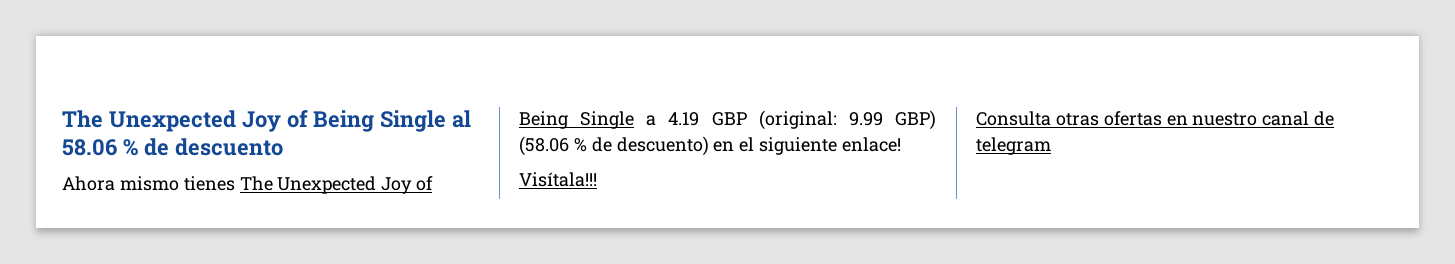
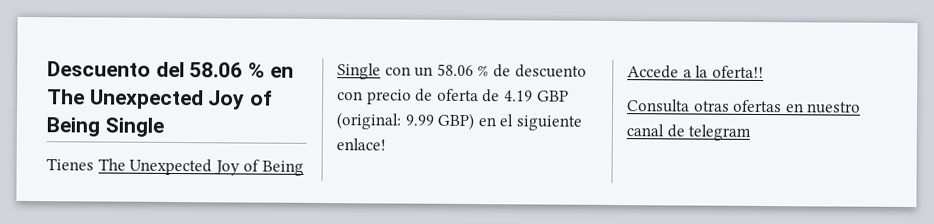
[62,110,471,132] [62,138,283,156] [62,176,434,194] [519,111,657,129] The Unexpected Joy of Being Single al 58.06 % de descuento // Ahora mismo tienes The Unexpected Joy of Being Single a -> [47,61,294,78] [47,89,274,110] [46,117,164,137] [46,158,304,176] [337,63,587,80] [337,88,501,105] Descuento del 58.06 % en The Unexpected Joy of Being Single // Tienes The Unexpected Joy of Being Single con un 58.06 % de descuento con precio de oferta de
[519,136,709,156] (58.06 % de descuento) -> (475, 121) none
[519,172,597,187] Visítala!!! -> [627,65,764,79] Accede a la oferta!!

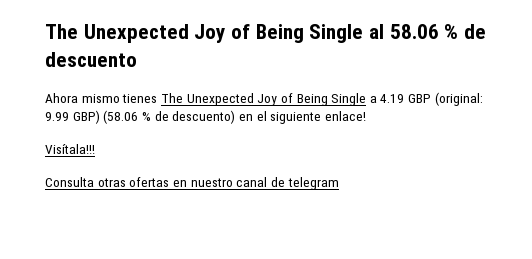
[47,61,294,78] [47,89,274,110] [46,117,164,137] [46,158,304,176] [337,63,587,80] [337,88,501,105] Descuento del 58.06 % en The Unexpected Joy of Being Single // Tienes The Unexpected Joy of Being Single con un 58.06 % de descuento con precio de oferta de -> [45,24,487,43] [45,52,137,67] [45,93,377,106] The Unexpected Joy of Being Single al 58.06 % de descuento // Ahora mismo tienes The Unexpected Joy of Being Single a
(475, 121) none -> [103,110,236,124] (58.06 % de descuento)
[627,65,764,79] Accede a la oferta!! -> [45,144,95,154] Visítala!!!

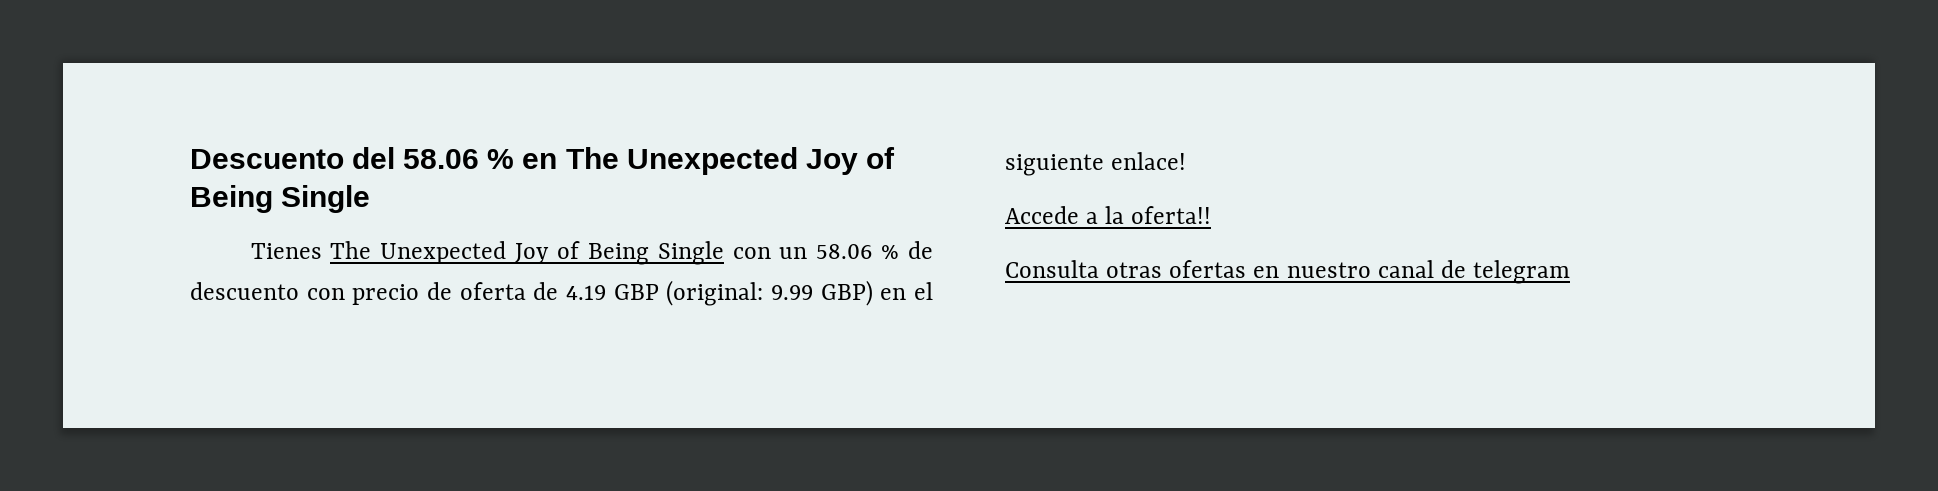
[45,24,487,43] [45,52,137,67] [45,93,377,106] The Unexpected Joy of Being Single al 58.06 % de descuento // Ahora mismo tienes The Unexpected Joy of Being Single a -> [190,147,895,175] [190,185,371,213] [250,241,933,265] [190,282,559,305] Descuento del 58.06 % en The Unexpected Joy of Being Single // Tienes The Unexpected Joy of Being Single con un 58.06 % de descuento con precio de oferta de
[103,110,236,124] (58.06 % de descuento) -> (873, 293) none
[45,144,95,154] Visítala!!! -> [1005,206,1212,224] Accede a la oferta!!

